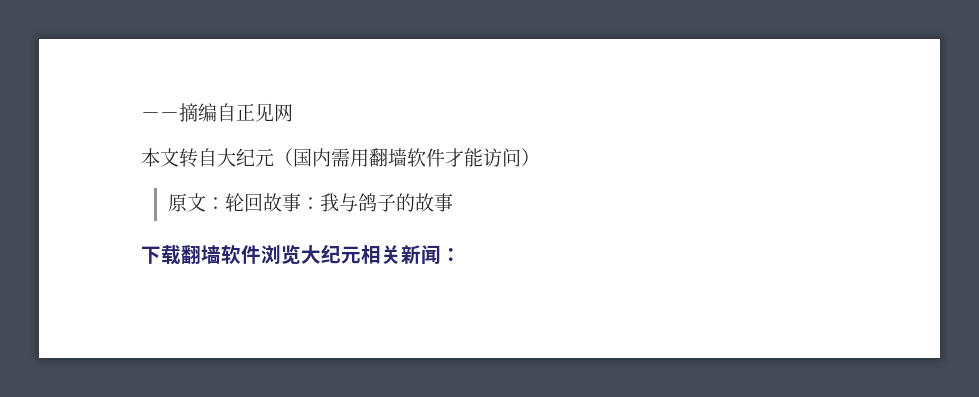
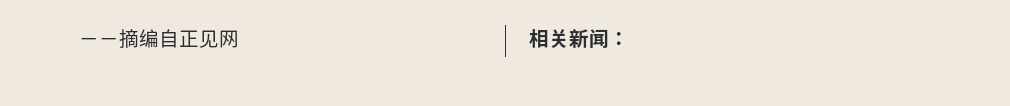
[141,148,540,168] [167,193,453,212] [141,244,361,265] 本文转自大纪元（国内需用翻墙软件才能访问） // 原文：轮回故事：我与鸽子的故事 // 下载翻墙软件浏览大纪元 -> (239, 39) none

